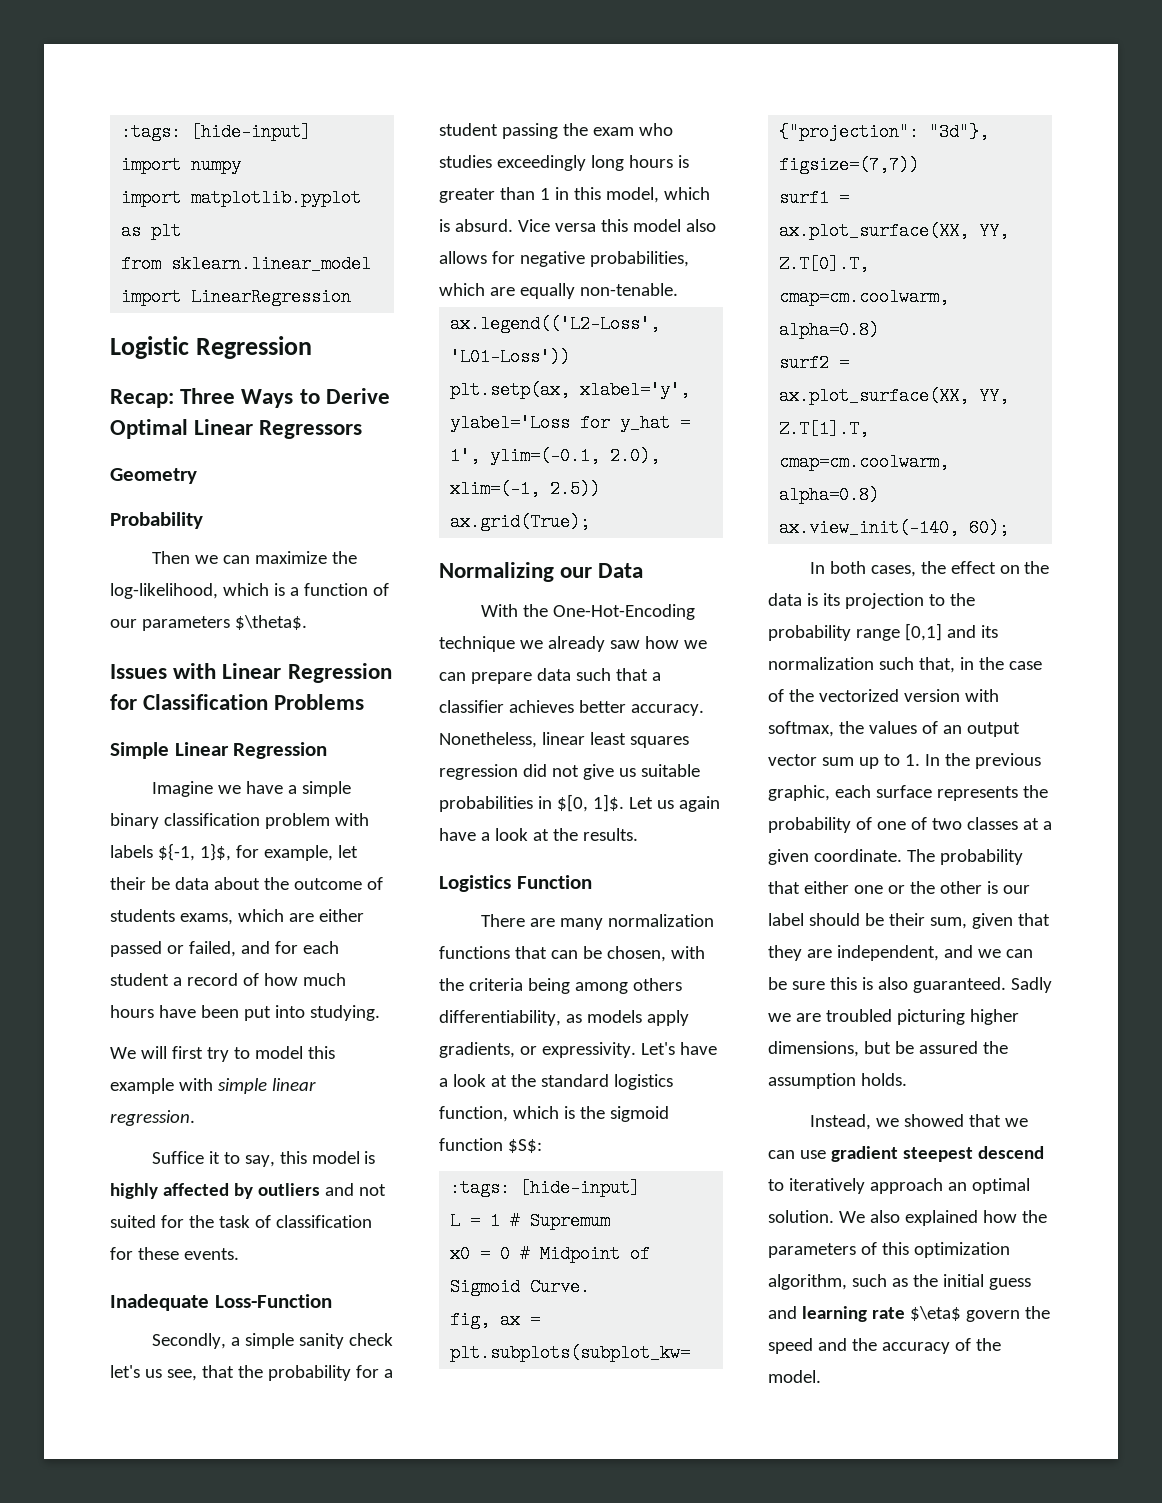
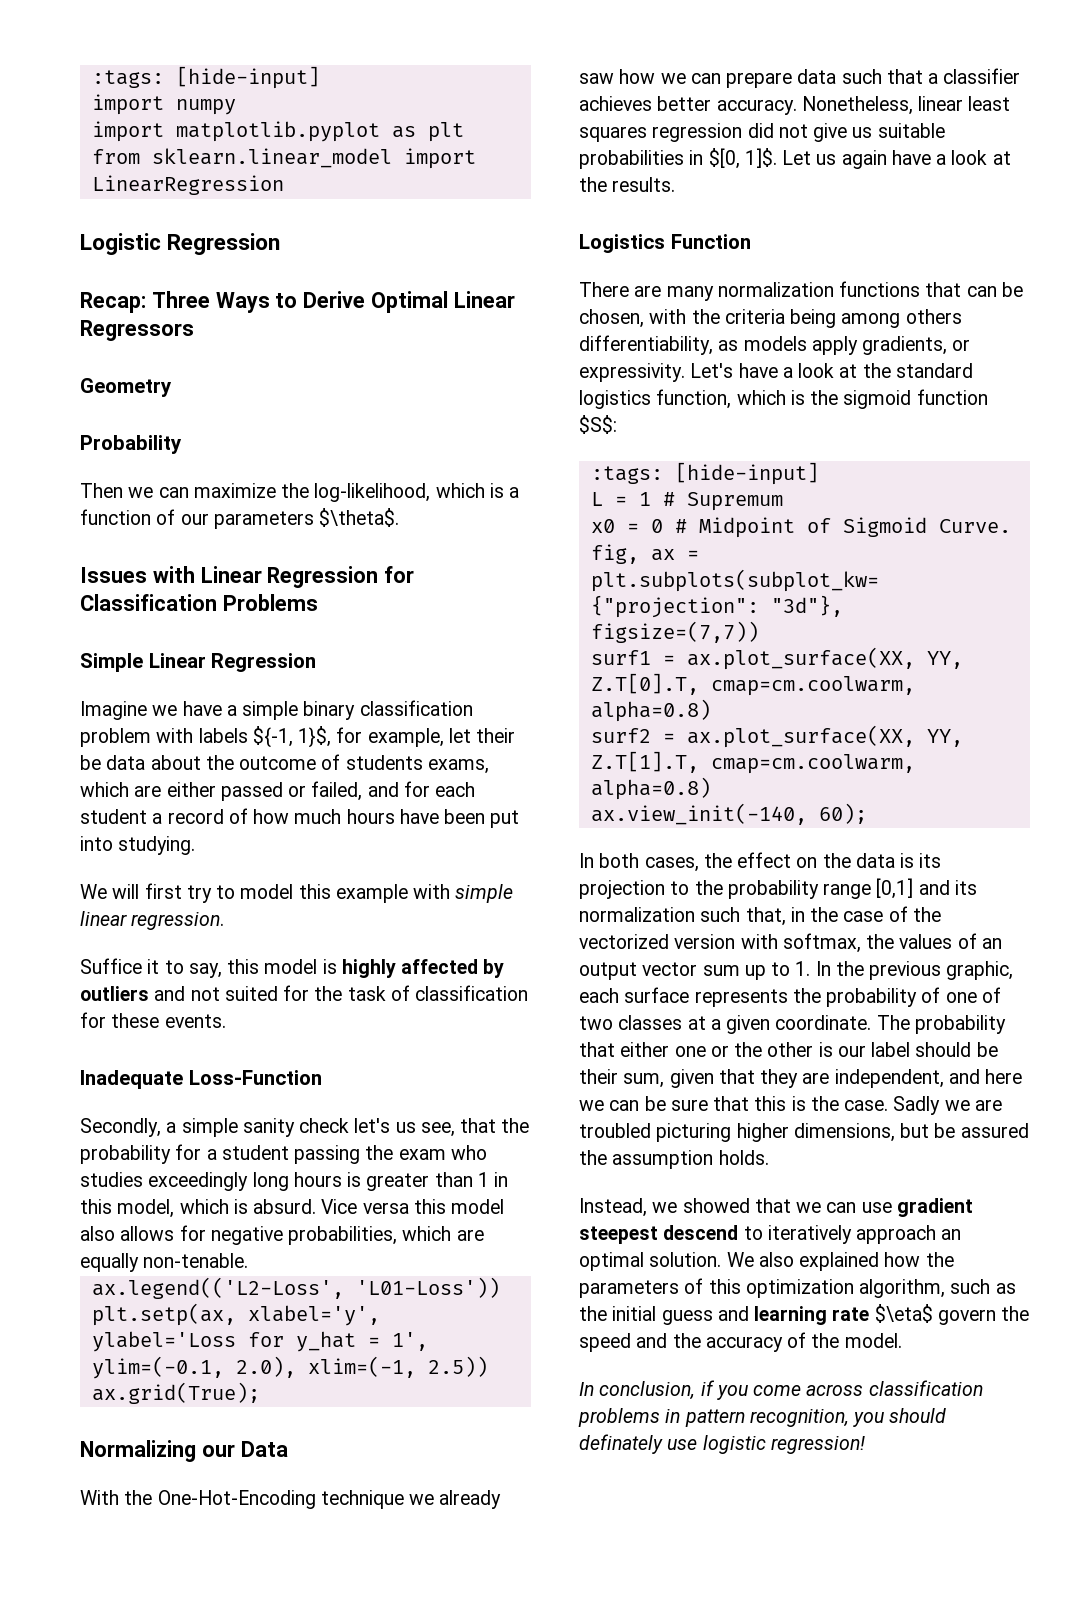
(973, 951) none -> [985,1069,1023,1084] here
(825, 985) none -> [713,1096,750,1111] that
[877,977,1006,993] also guaranteed. -> [810,1096,889,1111] the case.
(821, 1376) none -> [579,1380,983,1400] [578,1408,947,1427] [579,1434,865,1454] // In conclusion, if you come across classification problems in pattern recognition, you should definately use logistic regression!

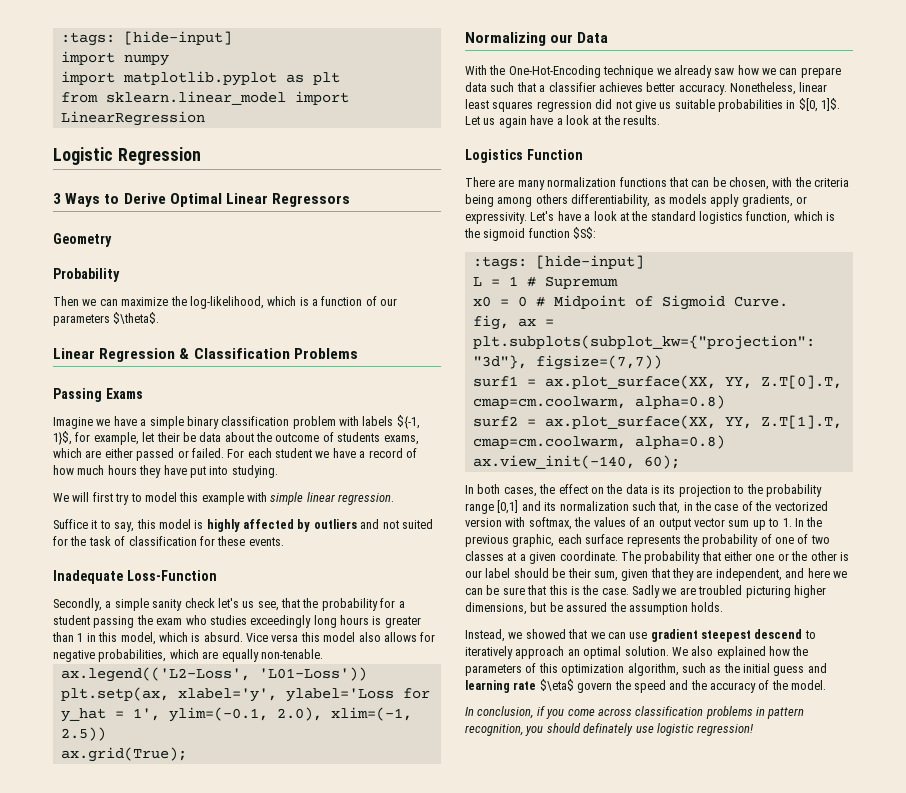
[80,291,210,313] Recap: Three -> [53,193,61,204] 3
[80,566,415,588] Issues with Linear Regression for -> [53,348,190,362] Linear Regression &
[80,653,317,672] Simple Linear Regression -> [53,388,143,402] Passing Exams
[311,781,476,801] [80,809,147,824] failed, and for each student -> [191,448,356,458] failed. For each student we have
[399,809,486,824] have been -> [139,465,187,478] they have

